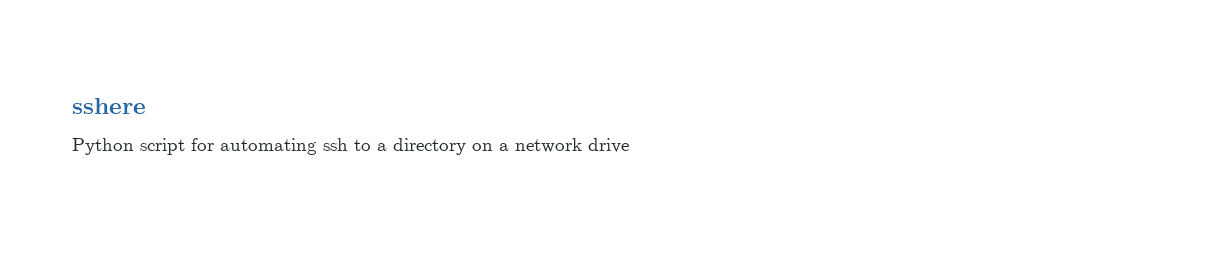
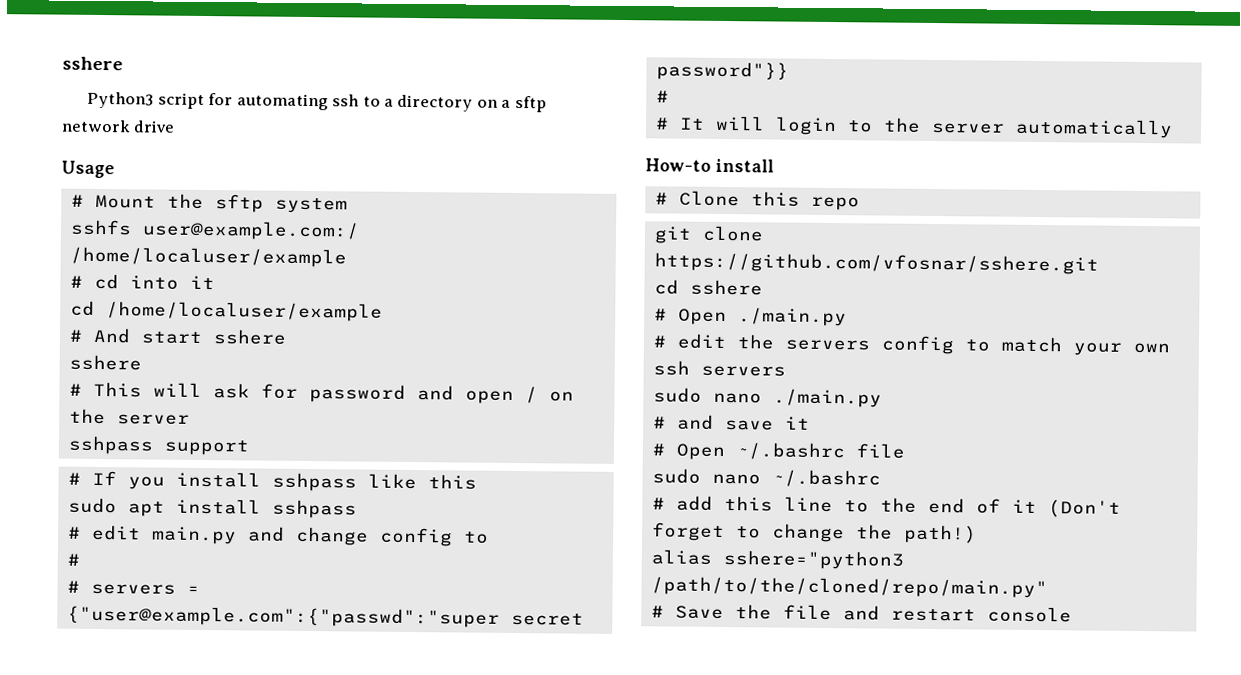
[72,98,146,114] [72,138,134,155] sshere // Python -> [62,56,123,71] [87,91,155,109] sshere // Python3
(509, 147) none -> [514,95,547,113] sftp
(629, 145) none -> [61,160,115,179] [70,193,348,214] [69,219,360,241] [69,246,347,268] [69,273,215,290] [69,300,383,322] [68,327,287,345] [68,354,142,371] [68,381,574,404] [68,408,190,425] [67,435,249,456] [67,470,477,492] [67,497,357,519] [67,524,489,547] [66,553,80,566] [66,580,200,595] [66,605,584,628] [655,61,789,81] [655,90,669,103] [654,115,1173,139] [645,158,774,173] [654,190,860,211] [653,225,764,244] [653,252,1099,275] [653,279,763,296] [653,307,847,327] [652,333,1170,356] [652,360,786,377] [652,387,882,408] [652,414,810,431] [651,442,905,461] [651,468,881,488] [651,495,1121,518] [651,522,977,544] [650,549,904,570] [650,576,1048,599] [650,604,1072,623] // Usage // # Mount the sftp system // sshfs user@example.com:/ /home/localuser/example // # cd into it // cd /home/localuser/example // # And start sshere // sshere // # This will ask for password and open / on the server // sshpass support // # If you install sshpass like this // sudo apt install sshpass // # edit main.py and change config to // # // # servers = {"user@example.com":{"passwd":"super secret password"}} // # // # It will login to the server automatically // How-to install // # Clone this repo // git clone https://github.com/vfosnar/sshere.git // cd sshere // # Open ./main.py // # edit the servers config to match your own ssh servers // sudo nano ./main.py // # and save it // # Open ~/.bashrc file // sudo nano ~/.bashrc // # add this line to the end of it (Don't forget to change the path!) // alias sshere="python3 /path/to/the/cloned/repo/main.py" // # Save the file and restart console

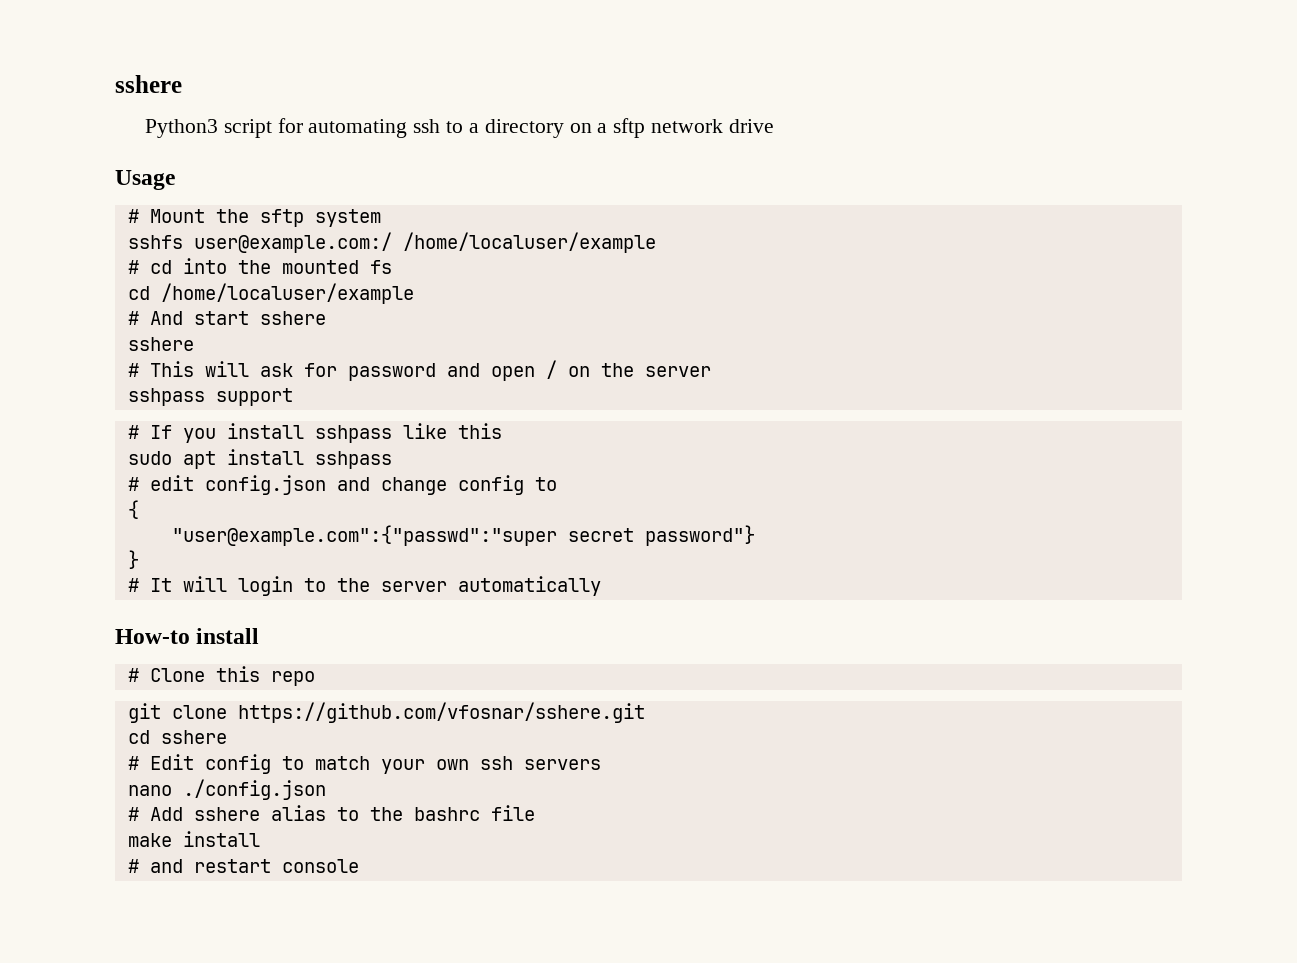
[189,275,215,290] it -> [237,260,392,274] the mounted fs
[151,526,237,545] main.py -> [204,475,326,495] config.json
[66,553,80,566] [66,580,200,595] [66,605,584,628] [655,61,789,81] [655,90,669,103] # // # servers = {"user@example.com":{"passwd":"super secret password"}} // # -> [127,500,139,519] [171,525,755,546] [127,550,139,569] { // "user@example.com":{"passwd":"super secret password"} // }
[677,307,847,327] [652,333,870,351] Open ./main.py // # edit the servers -> [149,754,194,770] Edit
[652,387,882,408] [652,414,810,431] [651,442,905,461] [651,468,881,488] [651,495,1121,518] [651,522,977,544] [650,549,904,570] [650,576,1048,599] [650,604,832,621] sudo nano ./main.py // # and save it // # Open ~/.bashrc file // sudo nano ~/.bashrc // # add this line to the end of it (Don't forget to change the path!) // alias sshere="python3 /path/to/the/cloned/repo/main.py" // # Save the file -> [127,779,326,800] [127,805,535,821] [127,831,260,847] [127,859,139,873] nano ./config.json // # Add sshere alias to the bashrc file // make install // #

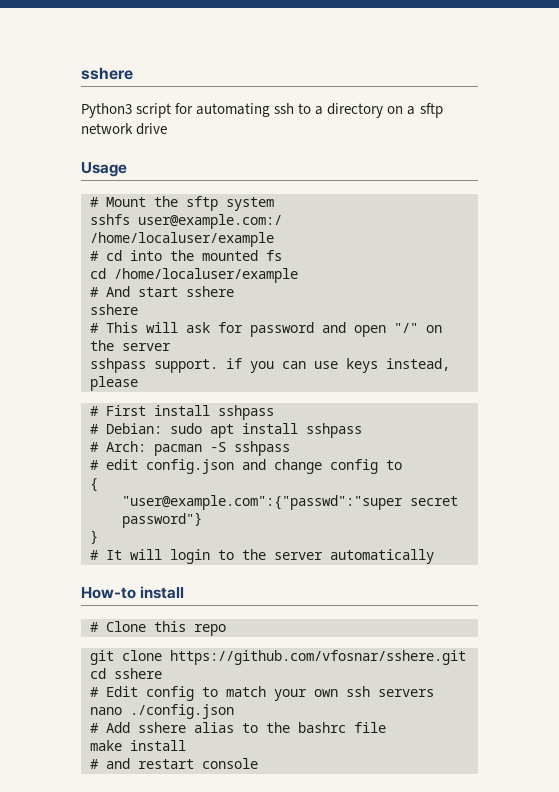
[545,360,557,379] / -> [394,323,418,333] "/"
[215,388,293,406] [127,423,502,443] support // # If you install sshpass like this // -> [154,358,450,373] [90,376,138,391] [90,405,274,420] [90,423,162,434] support. if you can use keys instead, please // # First install sshpass // # Debian:
(392, 460) none -> [90,441,290,456] // # Arch: pacman -S sshpass

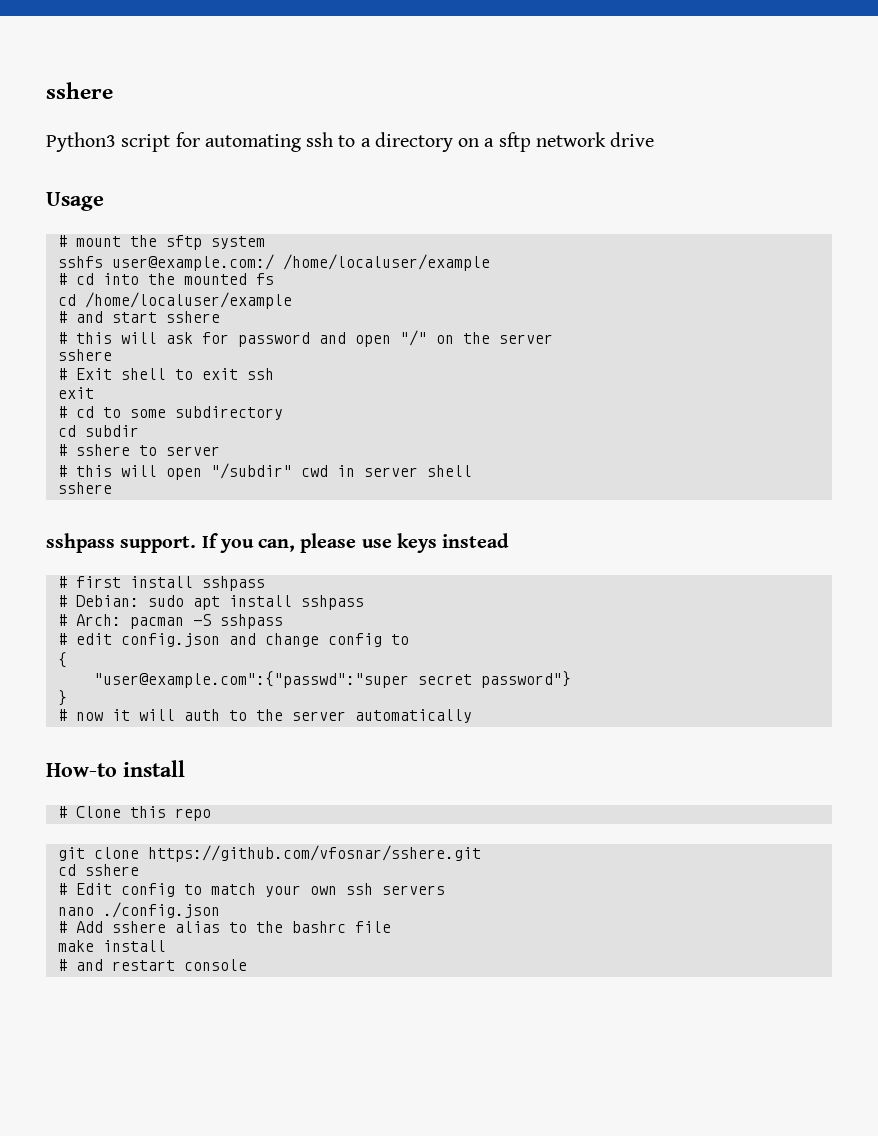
[106,197,146,207] Mount -> [75,236,121,247] mount
[106,286,130,297] And -> [75,311,103,323] and
[90,304,138,315] [90,322,138,333] // sshere // # This -> [57,332,112,344] // # this
[90,358,450,373] [90,376,138,391] [90,405,146,416] sshpass support. if you can use keys instead, please // # First -> [57,349,112,361] [57,368,274,380] [57,387,94,399] [57,406,283,420] [57,425,139,437] [57,444,220,456] [57,463,472,480] [57,482,112,494] [46,533,510,553] [57,576,121,588] sshere // # Exit shell to exit ssh // exit // # cd to some subdirectory // cd subdir // # sshere to server // # this will open "/subdir" cwd in server shell // sshere // sshpass support. If you can, please use keys instead // # first
[106,549,210,564] It will login -> [75,709,220,721] now it will auth

